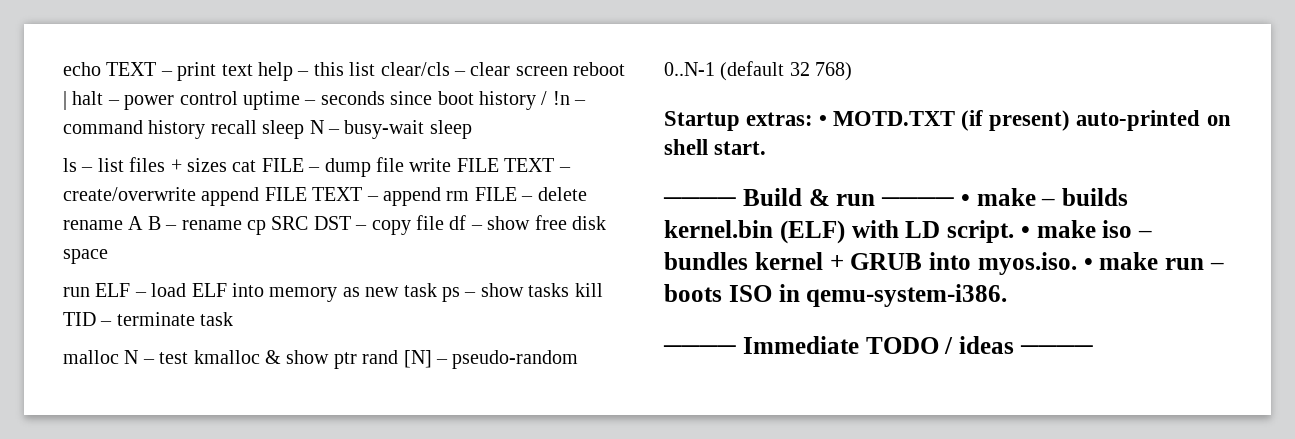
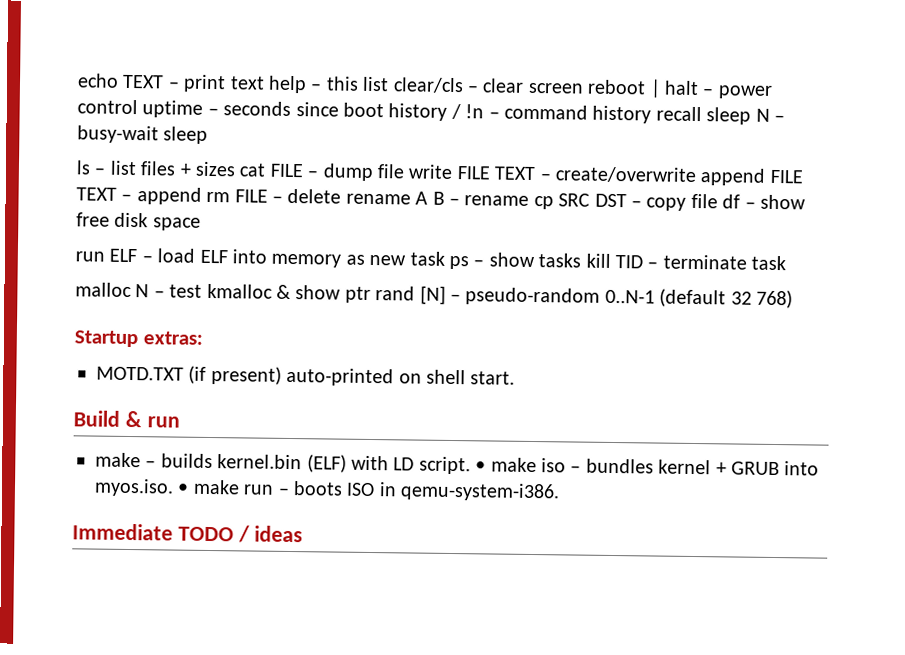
[819,115,828,126] • -> (203, 338) //
[663,197,736,206] ──── -> (516, 378) none
[881,194,970,206] ──── • -> (180, 422) //
[663,345,736,354] ──── -> (561, 492) none
[1019,345,1093,354] ──── -> (303, 534) none

